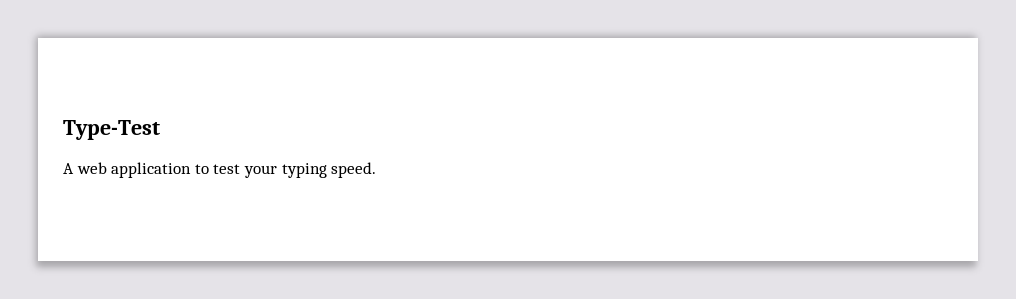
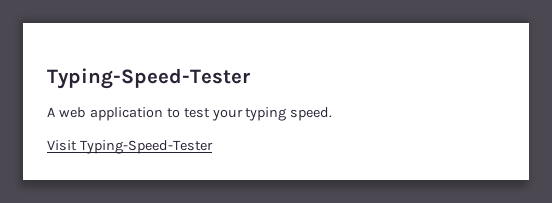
[63,120,160,140] Type-Test -> [47,68,250,89] Typing-Speed-Tester
(377, 170) none -> [47,140,213,154] // Visit Typing-Speed-Tester

